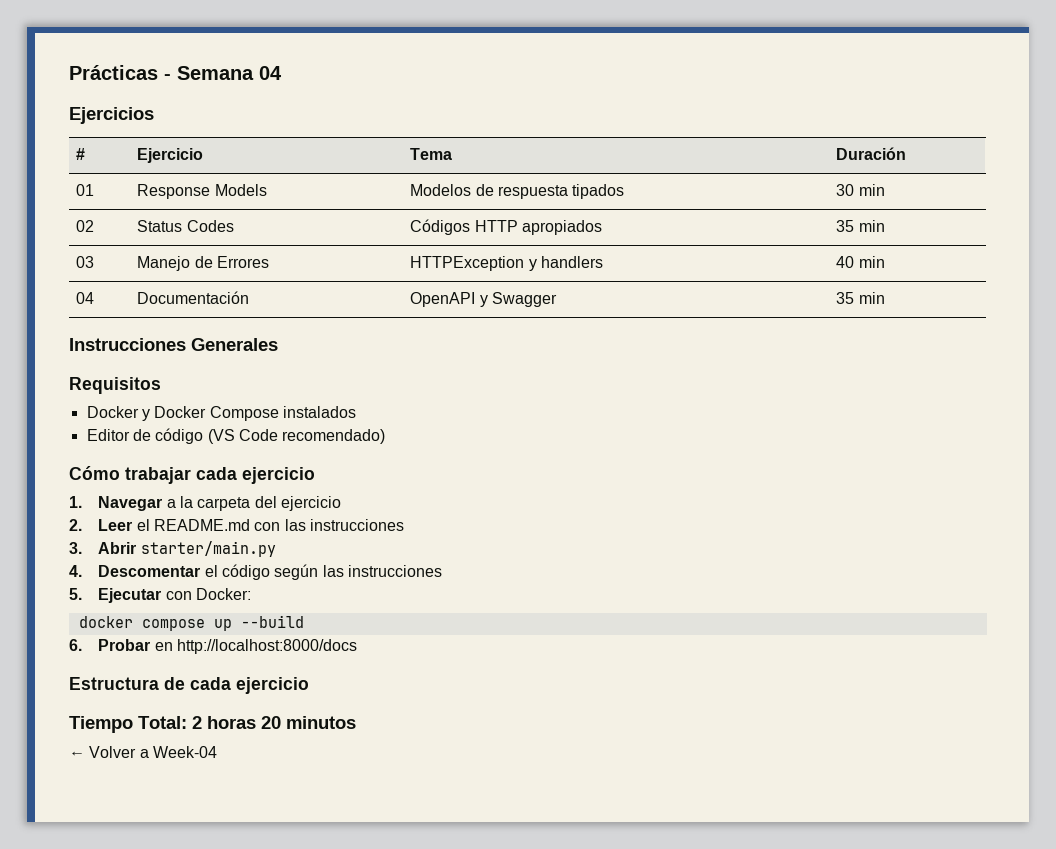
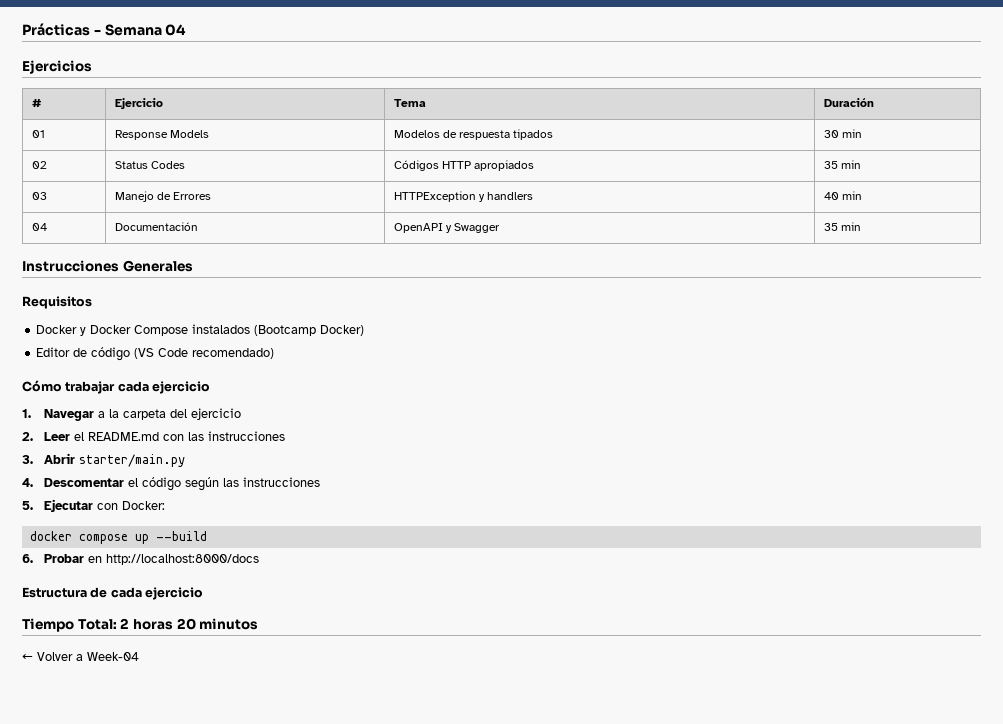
(356, 412) none -> [254,325,365,336] (Bootcamp Docker)

